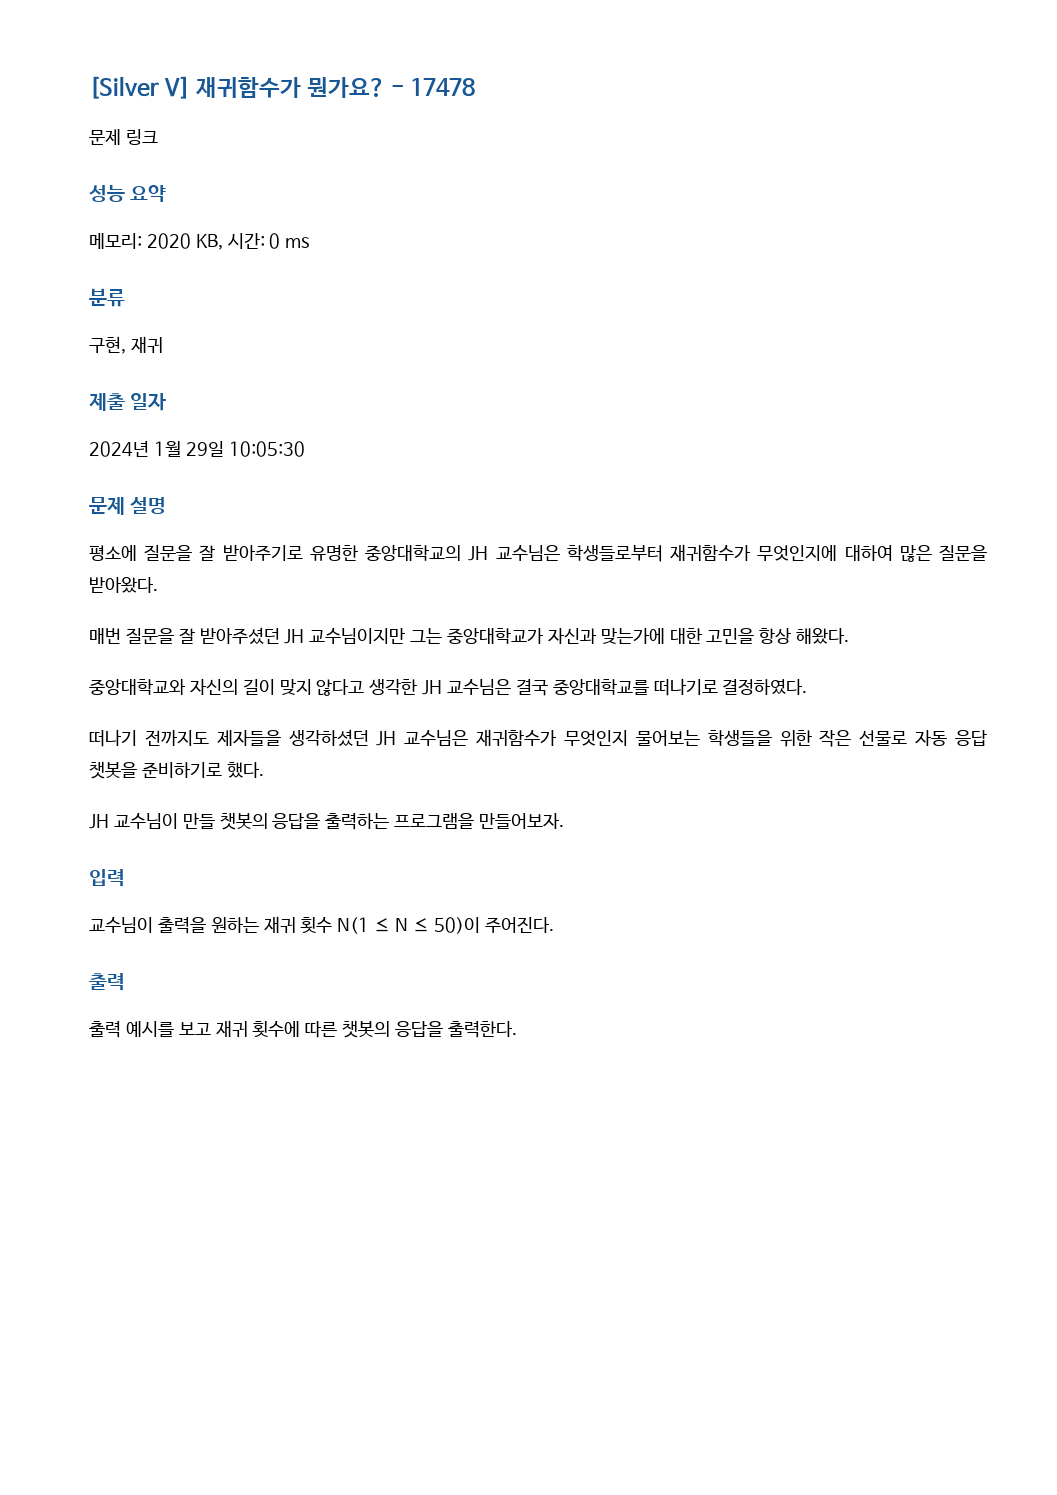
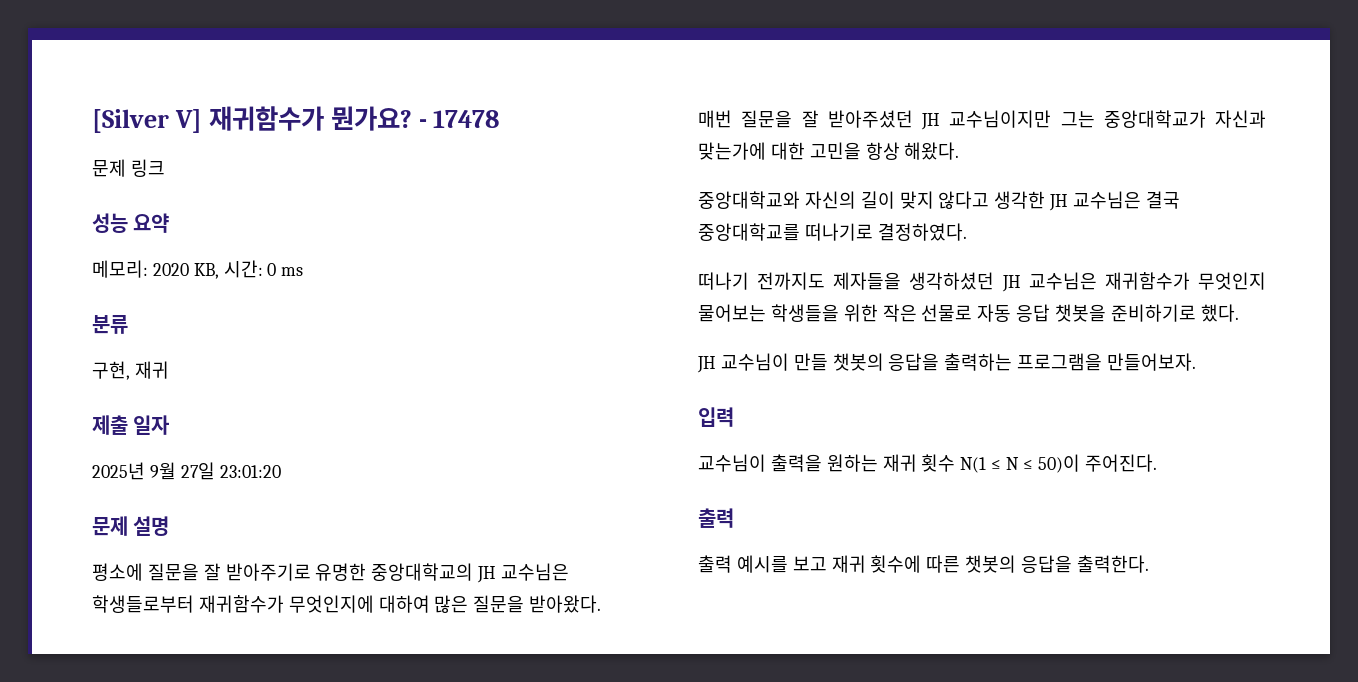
[89,441,305,457] 2024년 1월 29일 10:05:30 -> [92,462,281,480] 2025년 9월 27일 23:01:20

